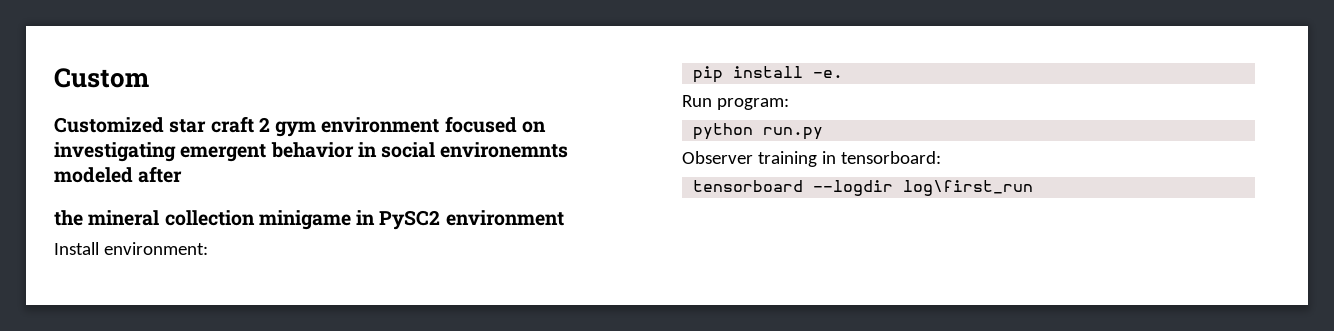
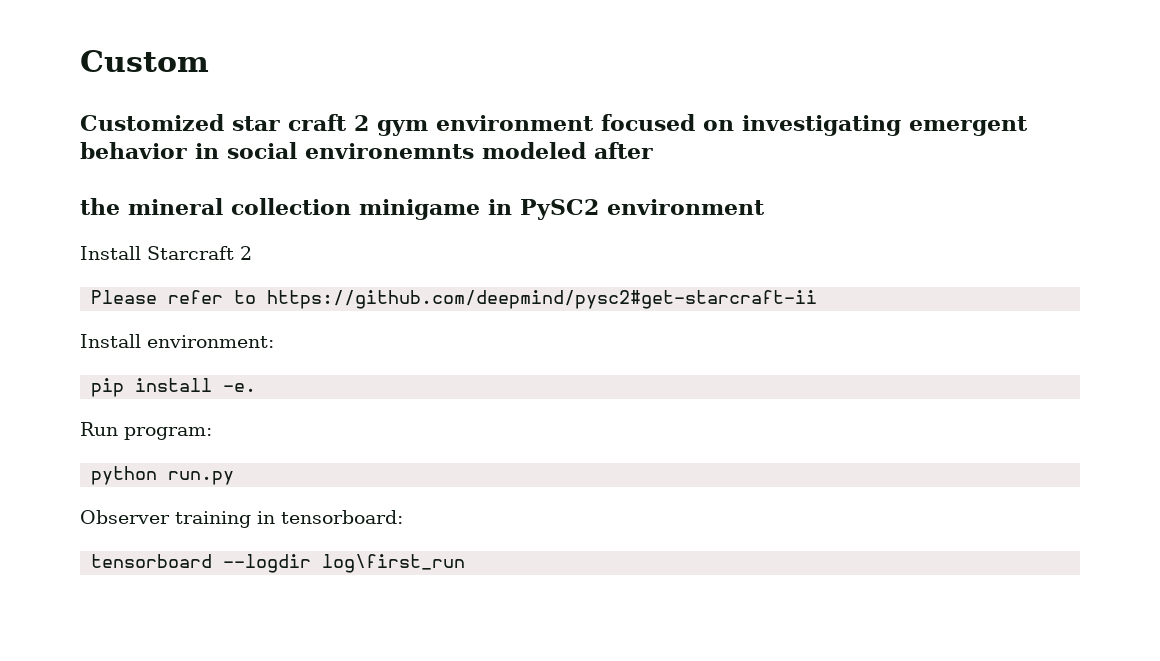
(564, 218) none -> [80,246,252,260] [91,290,818,309] // Install Starcraft 2 // Please refer to https://github.com/deepmind/pysc2#get-starcraft-ii

